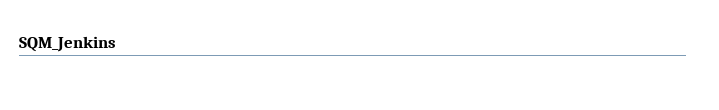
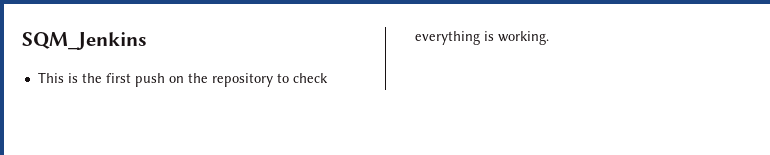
(116, 44) none -> [37,72,328,87] [414,31,549,45] // This is the first push on the repository to check everything is working.

